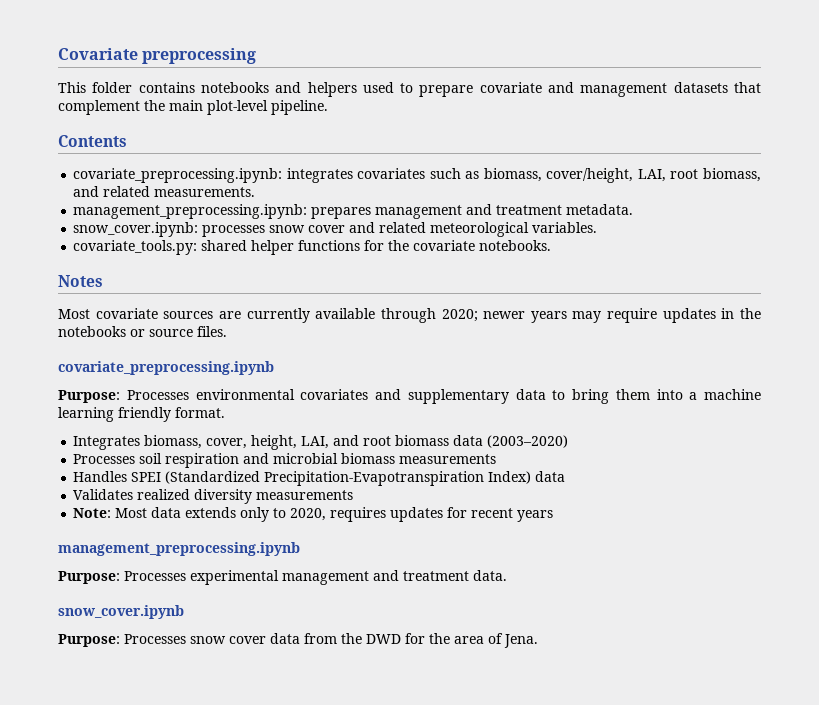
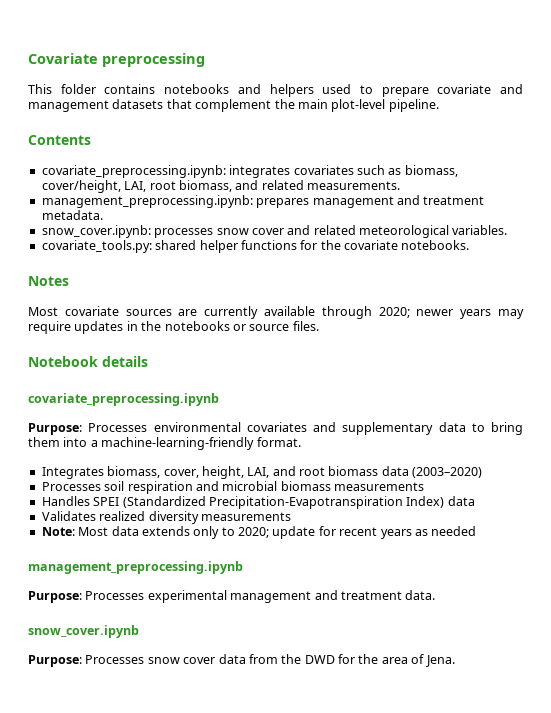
(227, 331) none -> [28,356,148,367] // Notebook details
[704,389,761,400] [58,407,171,422] machine learning friendly -> [101,437,255,450] machine-learning-friendly
[290,507,444,522] 2020, requires updates -> [238,526,316,539] 2020; update
(554, 516) none -> [414,526,477,536] as needed

